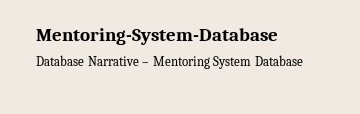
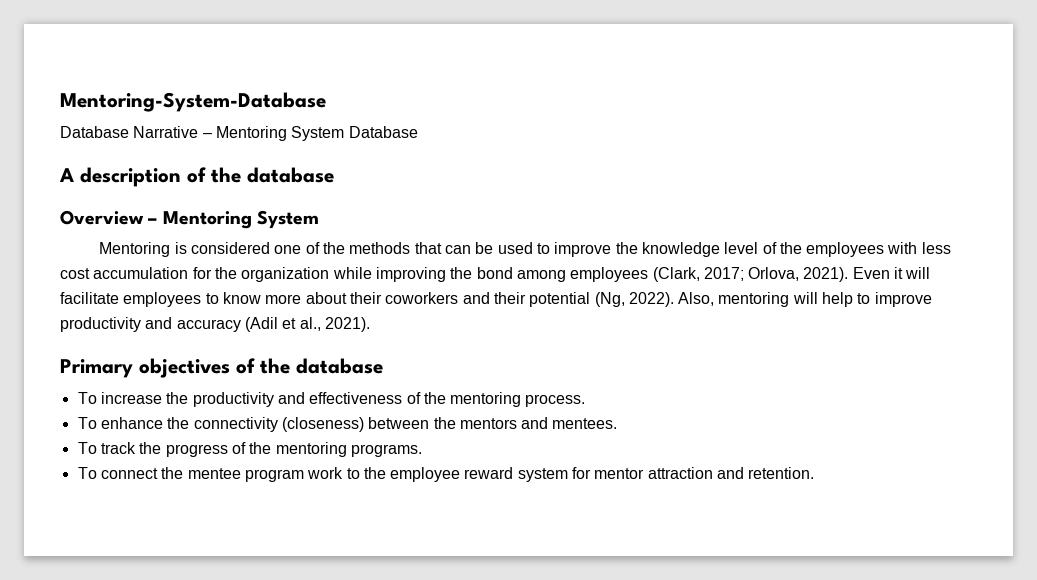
(303, 60) none -> [59,167,334,187] [60,210,319,229] [99,242,951,257] [60,267,931,282] [60,292,932,307] [60,317,370,332] [60,358,383,378] [77,392,586,407] [77,417,618,432] [77,442,422,457] [77,467,815,482] // A description of the database // Overview – Mentoring System // Mentoring is considered one of the methods that can be used to improve the knowledge level of the employees with less cost accumulation for the organization while improving the bond among employees (Clark, 2017; Orlova, 2021). Even it will facilitate employees to know more about their coworkers and their potential (Ng, 2022). Also, mentoring will help to improve productivity and accuracy (Adil et al., 2021). // Primary objectives of the database // To increase the productivity and effectiveness of the mentoring process. // To enhance the connectivity (closeness) between the mentors and mentees. // To track the progress of the mentoring programs. // To connect the mentee program work to the employee reward system for mentor attraction and retention.

